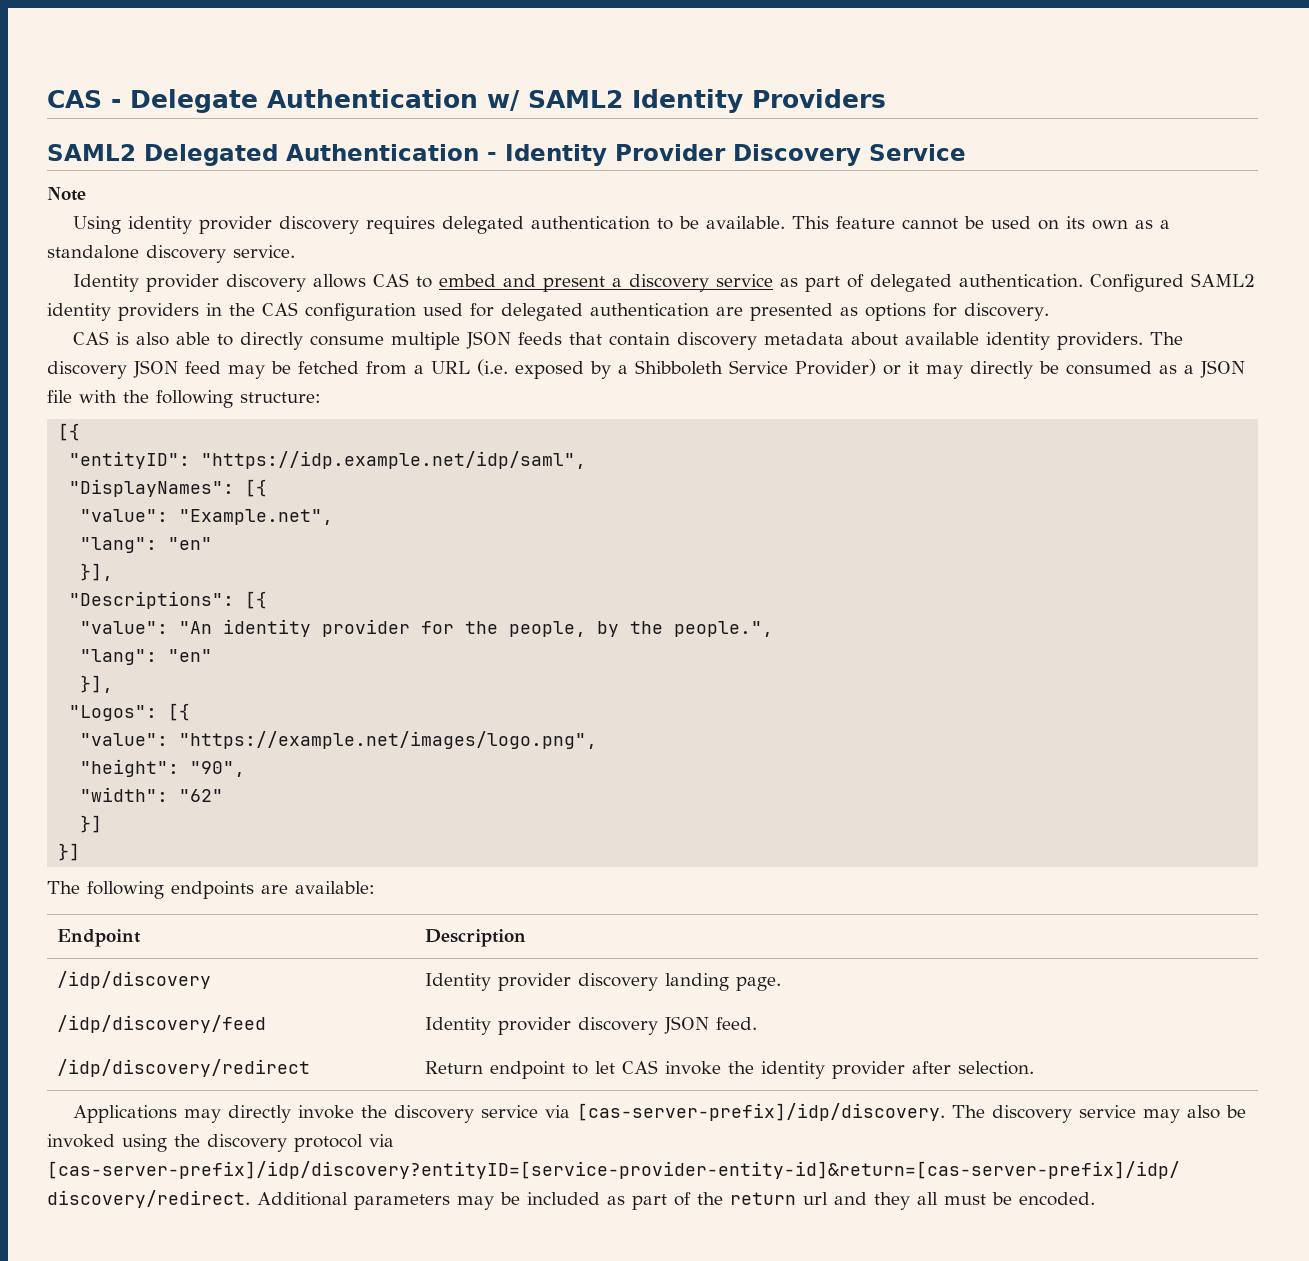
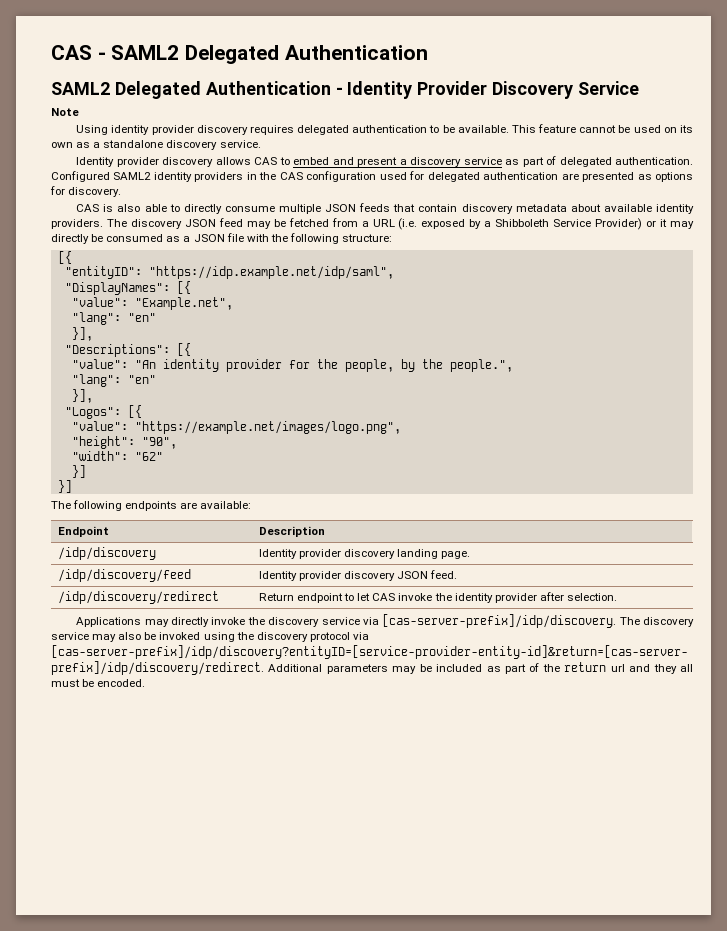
[130,89,886,113] Delegate Authentication w/ SAML2 Identity Providers -> [111,45,428,64] SAML2 Delegated Authentication

